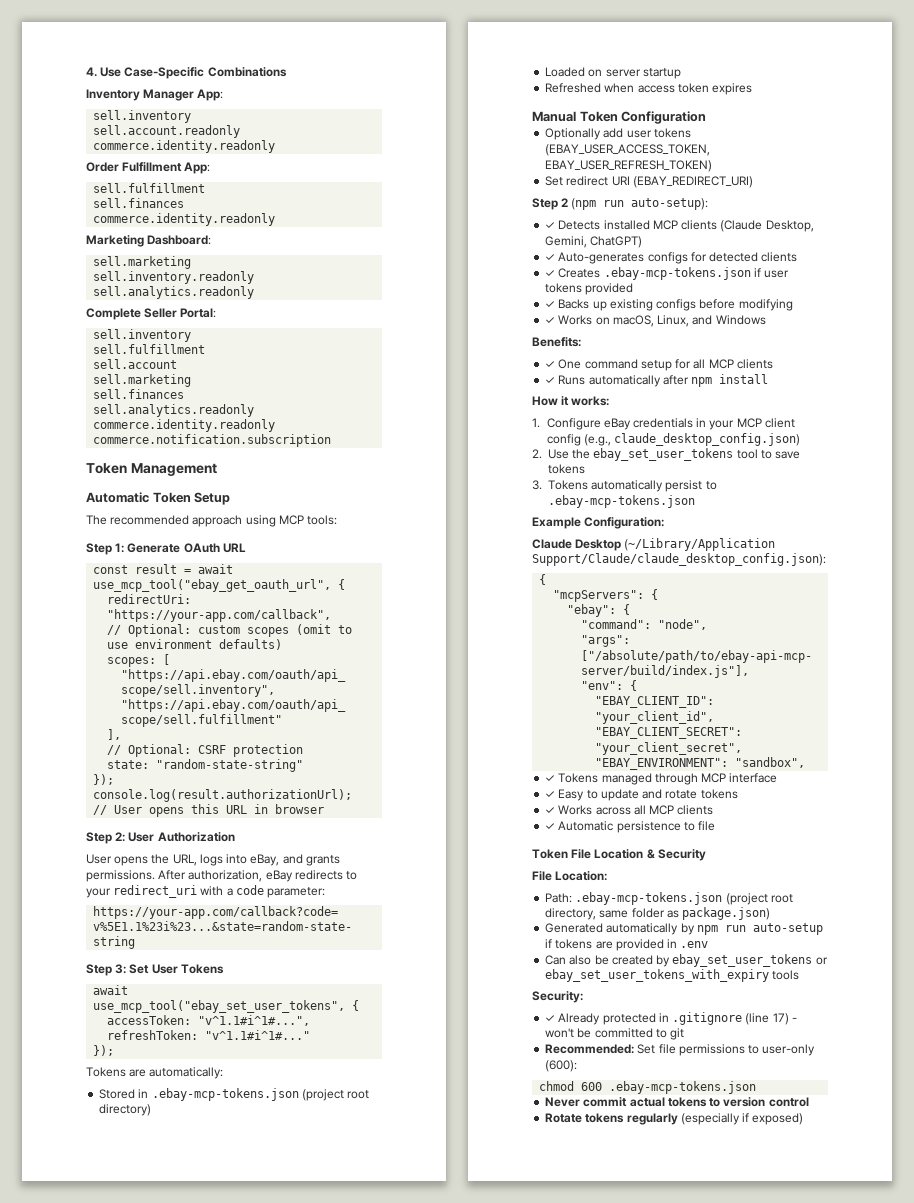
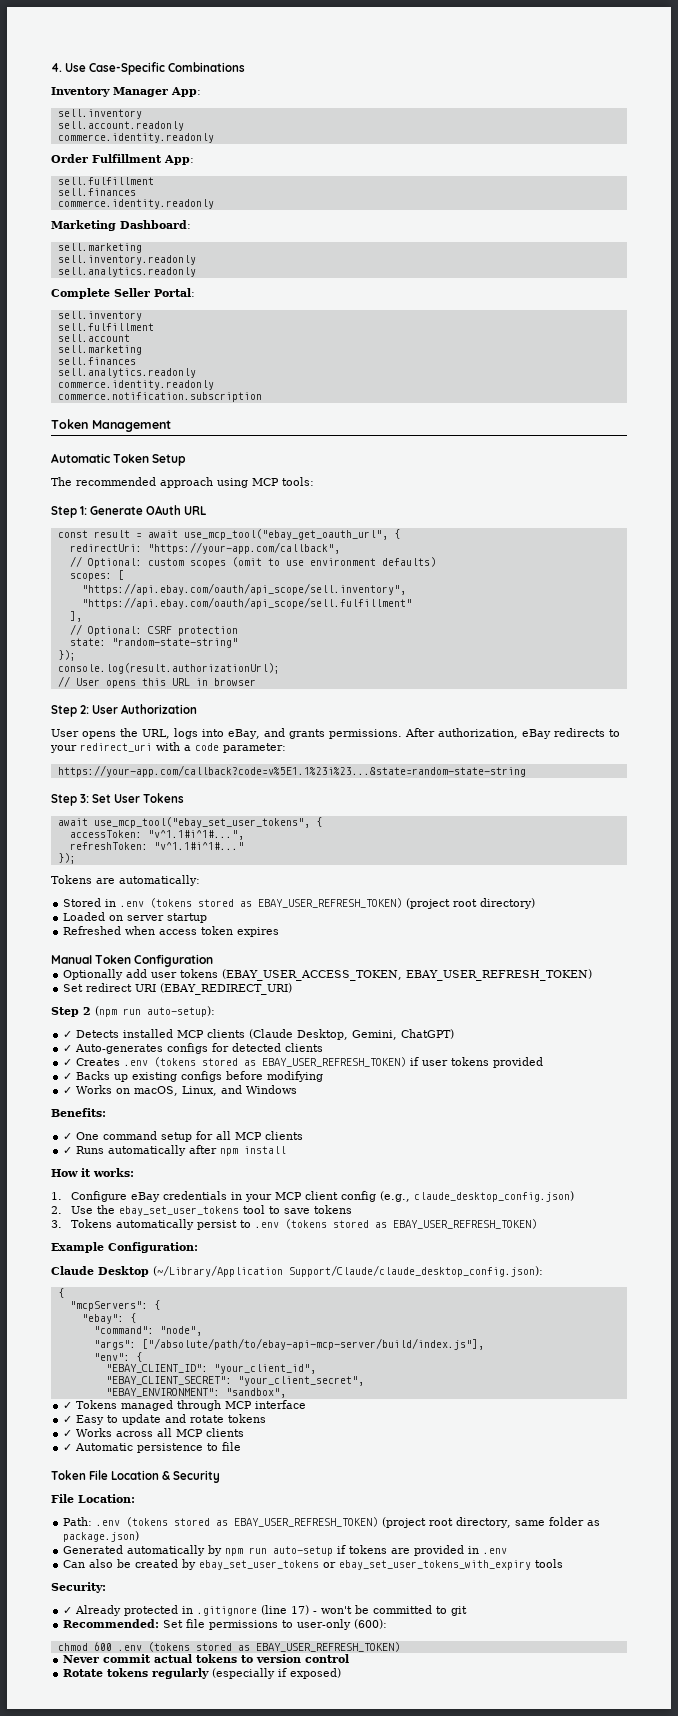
[151,1088,299,1101] .ebay-mcp-tokens.json -> [120,898,403,908] .env (tokens stored as EBAY_USER_REFRESH_TOKEN)
[603,267,751,280] .ebay-mcp-tokens.json -> [124,1057,407,1067] .env (tokens stored as EBAY_USER_REFRESH_TOKEN)
[548,495,695,508] .ebay-mcp-tokens.json -> [255,1219,538,1229] .env (tokens stored as EBAY_USER_REFRESH_TOKEN)
[575,892,723,905] .ebay-mcp-tokens.json -> [96,1517,379,1527] .env (tokens stored as EBAY_USER_REFRESH_TOKEN)
[609,1081,757,1094] .ebay-mcp-tokens.json -> [117,1642,400,1652] .env (tokens stored as EBAY_USER_REFRESH_TOKEN)

